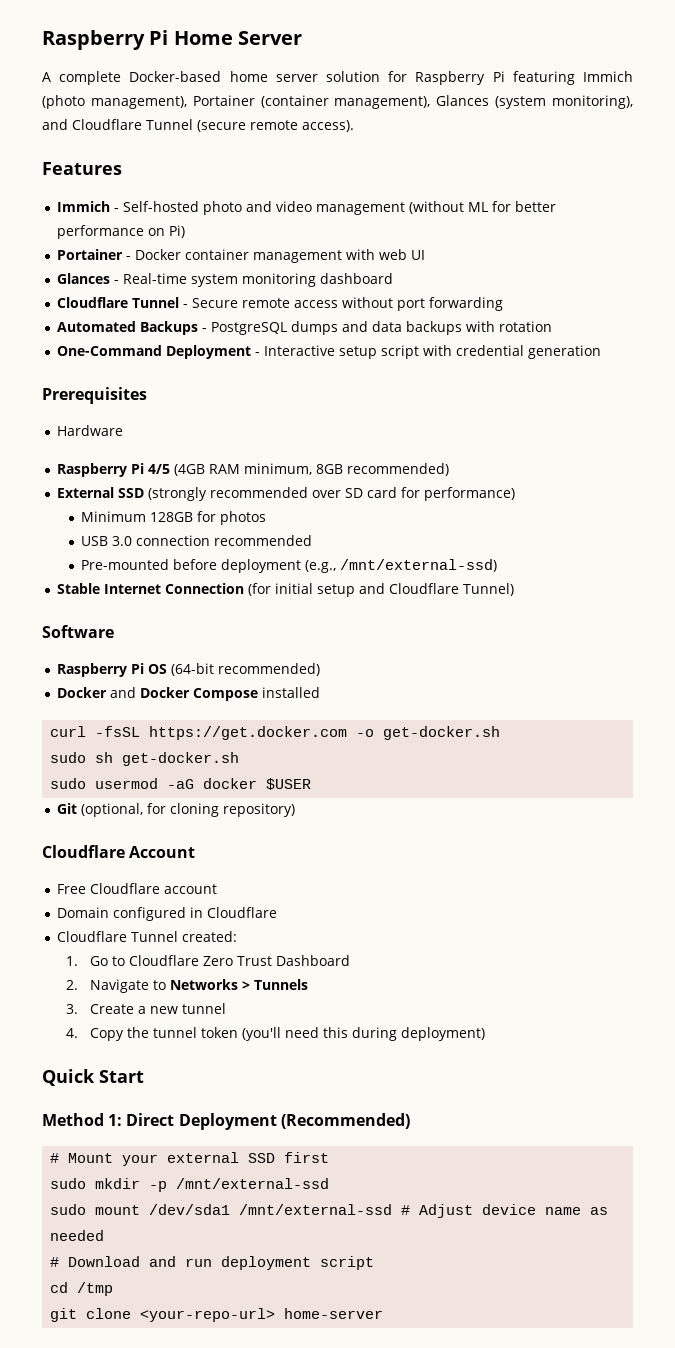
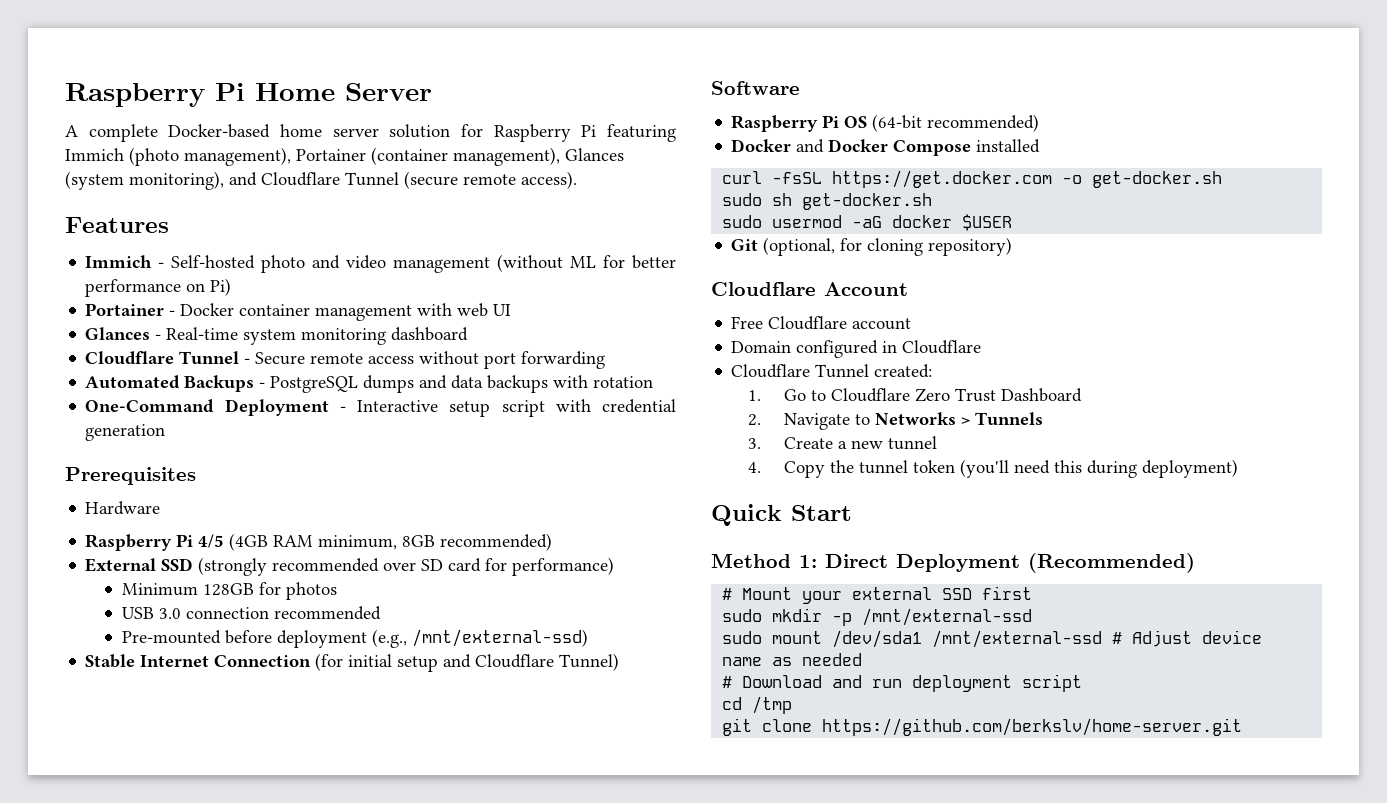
[140,1308,384,1322] <your-repo-url> home-server -> [822,718,1243,736] https://github.com/berkslv/home-server.git

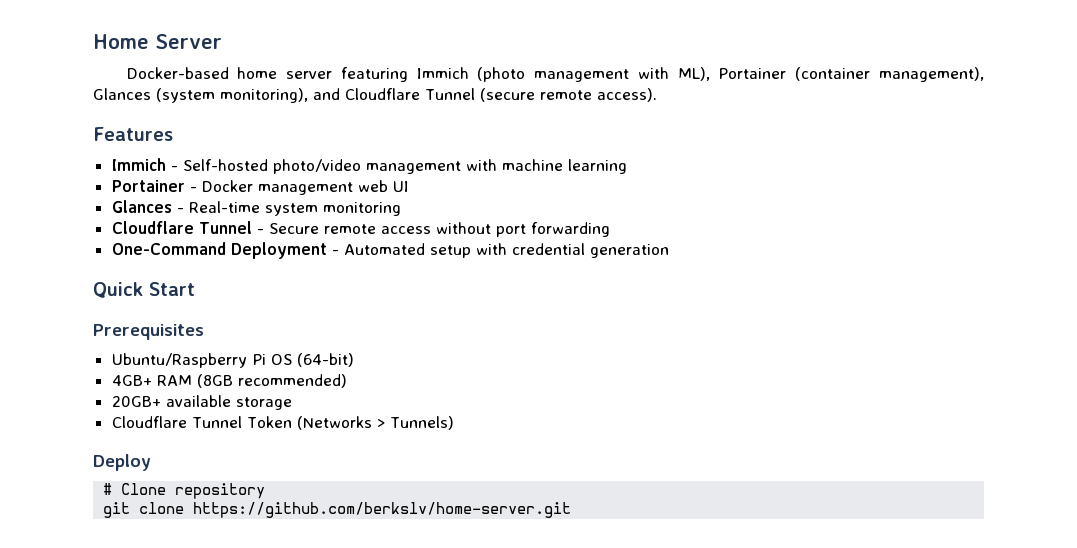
[65,83,245,107] Raspberry Pi -> (93, 41) none
[65,124,158,142] A complete -> (222, 41) none
[389,124,676,142] [65,147,291,166] solution for Raspberry Pi featuring Immich (photo management), -> [340,67,710,82] featuring Immich (photo management with ML),
[261,254,676,273] [85,278,232,297] photo and video management (without ML for better performance on Pi) -> [272,159,627,174] photo/video management with machine learning
[239,303,453,321] container management with -> [257,182,353,195] management
[391,327,469,341] dashboard -> (401, 209) none
[85,375,654,393] // Automated Backups - PostgreSQL dumps and data backups with rotation -> (610, 229) none
[357,400,545,417] Interactive setup script -> [343,243,471,258] Automated setup
(166, 432) none -> [93,282,195,298] // Quick Start
[85,501,161,515] [85,533,553,551] [85,557,615,576] [121,582,337,600] [121,606,381,620] [121,629,588,648] [85,653,620,672] [711,81,800,95] [731,114,1040,132] [731,139,1041,156] [722,170,1223,188] [722,193,933,210] [722,214,1013,231] [731,237,1013,256] [711,282,908,296] [731,316,912,330] [731,340,982,358] [731,364,933,378] [747,388,1083,402] [747,412,1044,430] [747,436,938,450] [747,459,1239,478] [711,504,852,526] [711,553,1195,573] [722,586,1033,604] [722,608,1033,626] [722,630,1263,648] [722,653,863,666] [722,674,1083,692] [722,696,793,714] Hardware // Raspberry Pi 4/5 (4GB RAM minimum, 8GB recommended) // External SSD (strongly recommended over SD card for performance) // Minimum 128GB for photos // USB 3.0 connection recommended // Pre-mounted before deployment (e.g., /mnt/external-ssd) // Stable Internet Connection (for initial setup and Cloudflare Tunnel) // Software // Raspberry Pi OS (64-bit recommended) // Docker and Docker Compose installed // curl -fsSL https://get.docker.com -o get-docker.sh // sudo sh get-docker.sh // sudo usermod -aG docker $USER // Git (optional, for cloning repository) // Cloudflare Account // Free Cloudflare account // Domain configured in Cloudflare // Cloudflare Tunnel created: // 1. Go to Cloudflare Zero Trust Dashboard // 2. Navigate to Networks > Tunnels // 3. Create a new tunnel // 4. Copy the tunnel token (you'll need this during deployment) // Quick Start // Method 1: Direct Deployment (Recommended) // # Mount your external SSD first // sudo mkdir -p /mnt/external-ssd // sudo mount /dev/sda1 /mnt/external-ssd # Adjust device name as needed // # Download and run deployment script // cd /tmp -> [111,353,354,368] [111,374,347,388] [111,395,292,410] [111,416,454,430] [93,454,151,471] [103,483,266,499] Ubuntu/Raspberry Pi OS (64-bit) // 4GB+ RAM (8GB recommended) // 20GB+ available storage // Cloudflare Tunnel Token (Networks > Tunnels) // Deploy // # Clone repository

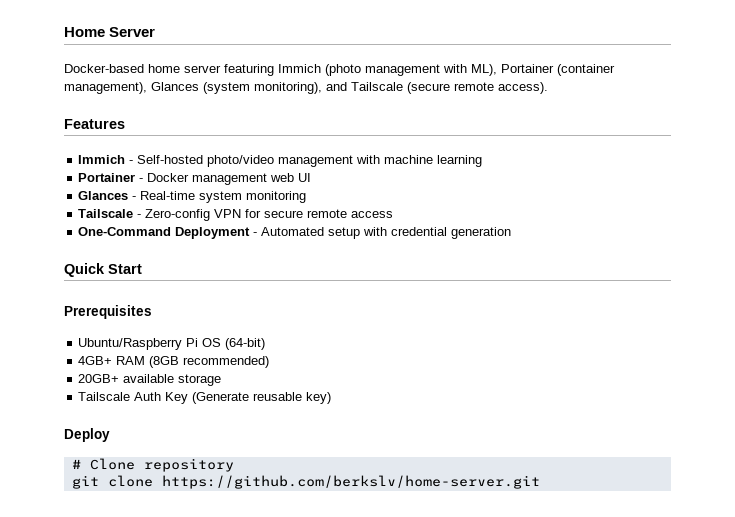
[345,88,475,100] Cloudflare Tunnel -> [351,82,403,91] Tailscale
[111,221,319,234] Cloudflare Tunnel - Secure -> [78,209,304,221] Tailscale - Zero-config VPN for secure
[435,222,610,237] without port forwarding -> (394, 214) none
[111,416,454,430] Cloudflare Tunnel Token (Networks > Tunnels) -> [78,392,332,404] Tailscale Auth Key (Generate reusable key)

